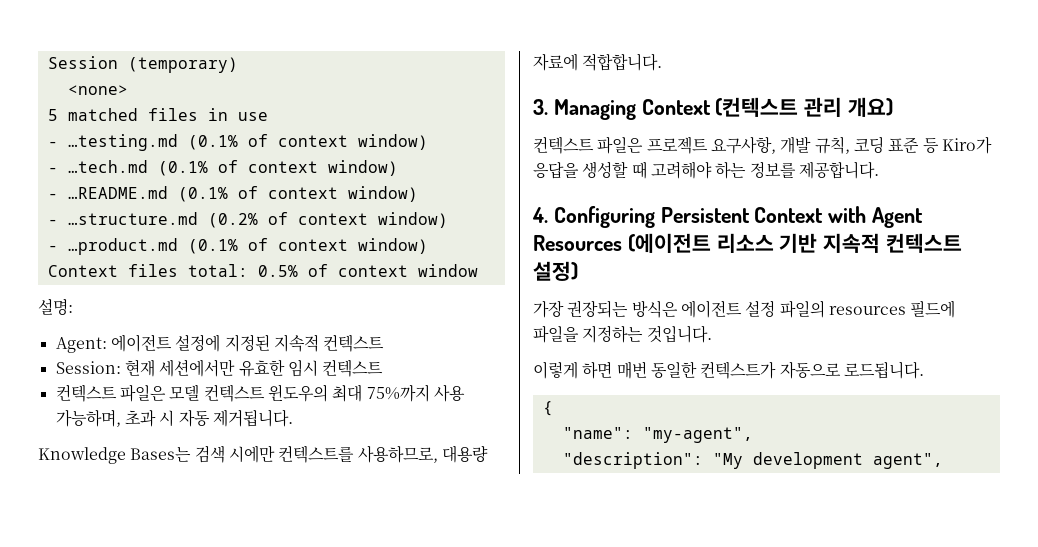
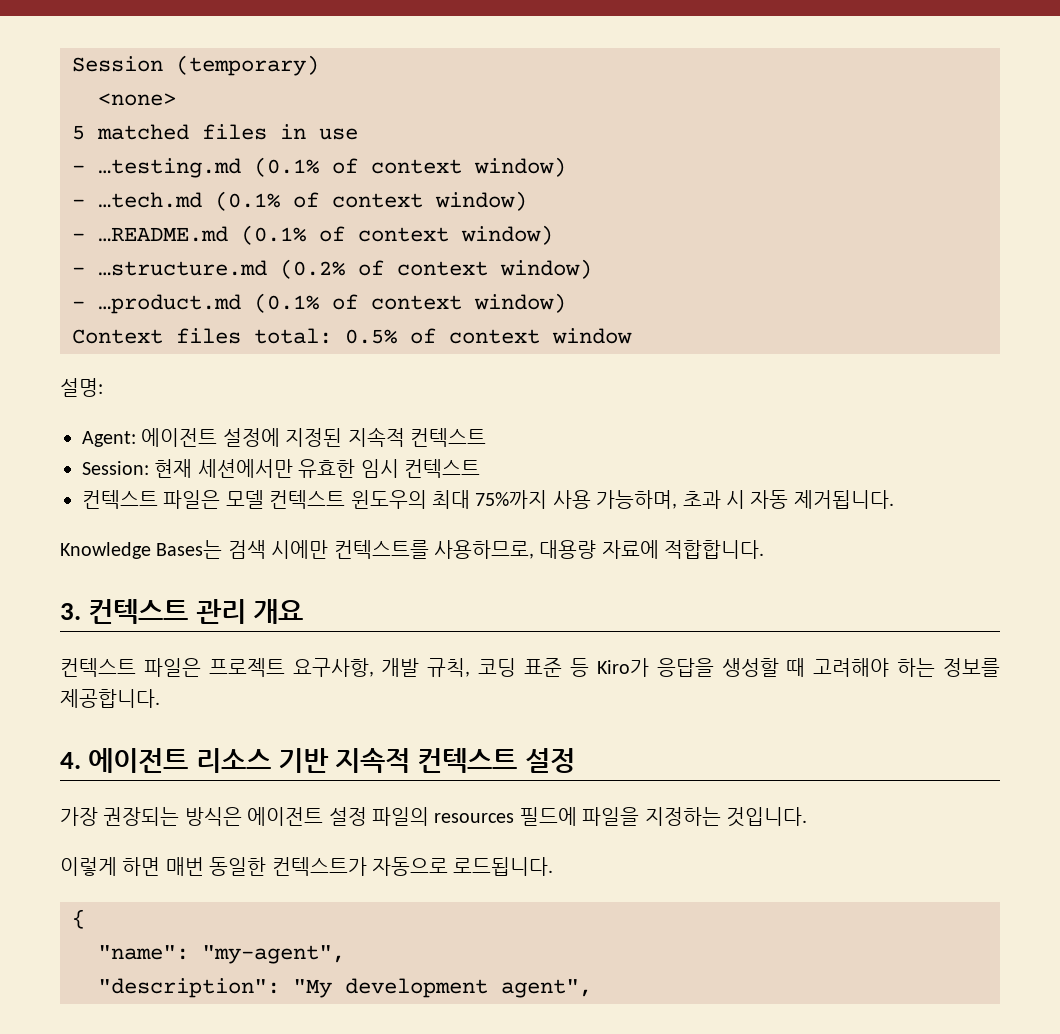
[553,97,894,120] Managing Context (컨텍스트 관리 개요) -> [88,599,303,624] 컨텍스트 관리 개요
[553,206,924,228] [533,233,711,253] Configuring Persistent Context with Agent Resources (에이전트 -> [88,748,189,773] 에이전트
[533,261,578,281] 설정) -> [524,748,575,773] 설정

